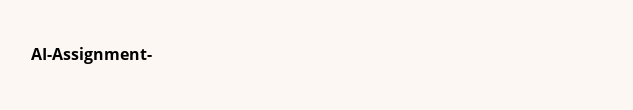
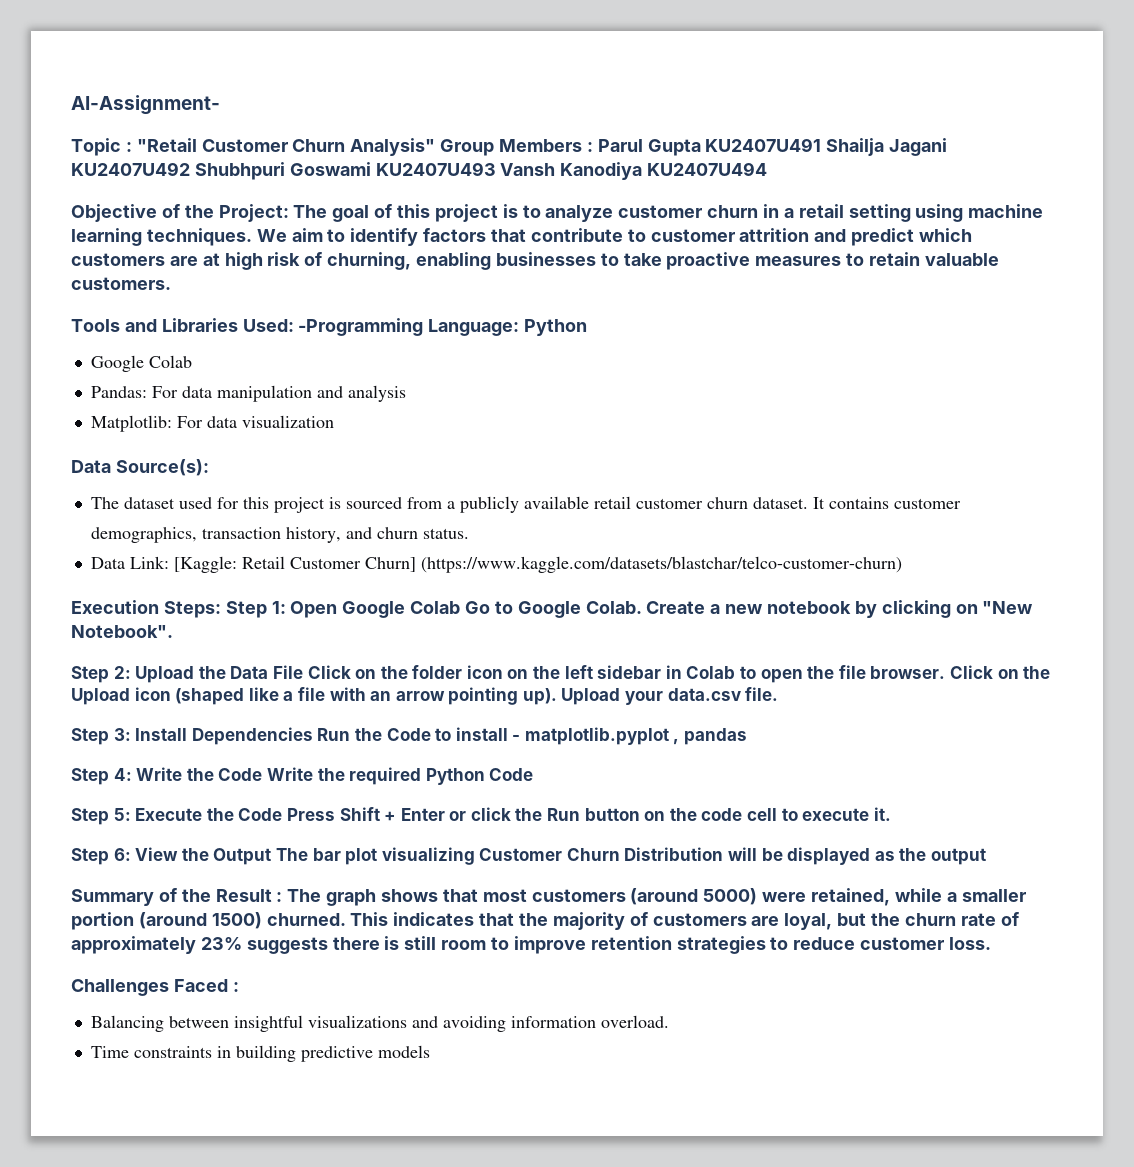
(152, 55) none -> [71,138,948,156] [71,162,768,180] [71,204,1044,222] [71,228,973,246] [71,252,999,270] [71,277,171,290] [71,318,588,336] [90,355,192,372] [90,385,406,402] [90,415,334,432] [71,459,209,476] [90,496,961,513] [90,527,469,543] [90,556,902,573] [71,600,1034,618] [71,625,173,638] [71,665,1051,683] [71,687,779,705] [71,727,748,745] [71,767,534,785] [71,807,891,825] [71,847,987,865] [71,888,1026,906] [71,912,1019,930] [71,936,992,954] [71,979,239,996] [90,1015,669,1032] [90,1045,430,1062] // Topic : "Retail Customer Churn Analysis" Group Members : Parul Gupta KU2407U491 Shailja Jagani KU2407U492 Shubhpuri Goswami KU2407U493 Vansh Kanodiya KU2407U494 // Objective of the Project: The goal of this project is to analyze customer churn in a retail setting using machine learning techniques. We aim to identify factors that contribute to customer attrition and predict which customers are at high risk of churning, enabling businesses to take proactive measures to retain valuable customers. // Tools and Libraries Used: -Programming Language: Python // Google Colab // Pandas: For data manipulation and analysis // Matplotlib: For data visualization // Data Source(s): // The dataset used for this project is sourced from a publicly available retail customer churn dataset. It contains customer demographics, transaction history, and churn status. // Data Link: [Kaggle: Retail Customer Churn] (https://www.kaggle.com/datasets/blastchar/telco-customer-churn) // Execution Steps: Step 1: Open Google Colab Go to Google Colab. Create a new notebook by clicking on "New Notebook". // Step 2: Upload the Data File Click on the folder icon on the left sidebar in Colab to open the file browser. Click on the Upload icon (shaped like a file with an arrow pointing up). Upload your data.csv file. // Step 3: Install Dependencies Run the Code to install - matplotlib.pyplot , pandas // Step 4: Write the Code Write the required Python Code // Step 5: Execute the Code Press Shift + Enter or click the Run button on the code cell to execute it. // Step 6: View the Output The bar plot visualizing Customer Churn Distribution will be displayed as the output // Summary of the Result : The graph shows that most customers (around 5000) were retained, while a smaller portion (around 1500) churned. This indicates that the majority of customers are loyal, but the churn rate of approximately 23% suggests there is still room to improve retention strategies to reduce customer loss. // Challenges Faced : // Balancing between insightful visualizations and avoiding information overload. // Time constraints in building predictive models

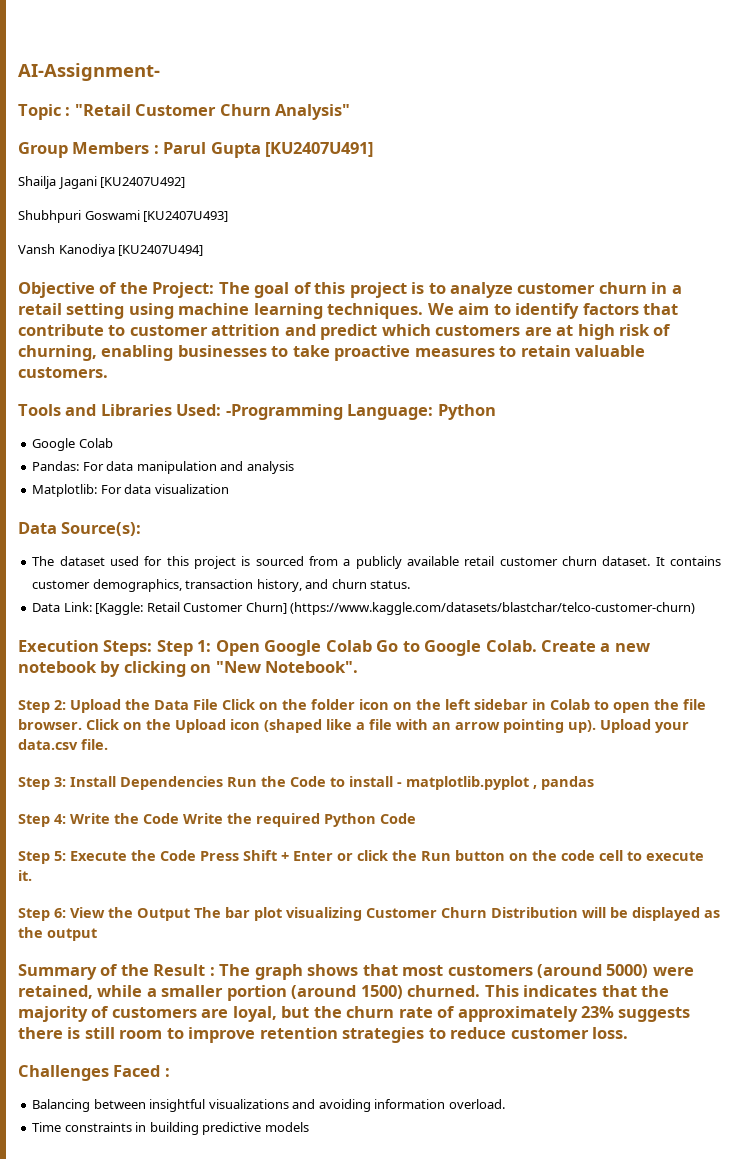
(436, 147) none -> (351, 112) //
[705,138,822,152] KU2407U491 -> [265,142,374,157] [KU2407U491] //
[71,162,190,176] KU2407U492 -> [100,177,186,188] [KU2407U492] //
[375,162,496,176] KU2407U493 -> [143,211,229,222] [KU2407U493] //
[647,162,768,176] KU2407U494 -> [118,245,204,256] [KU2407U494]

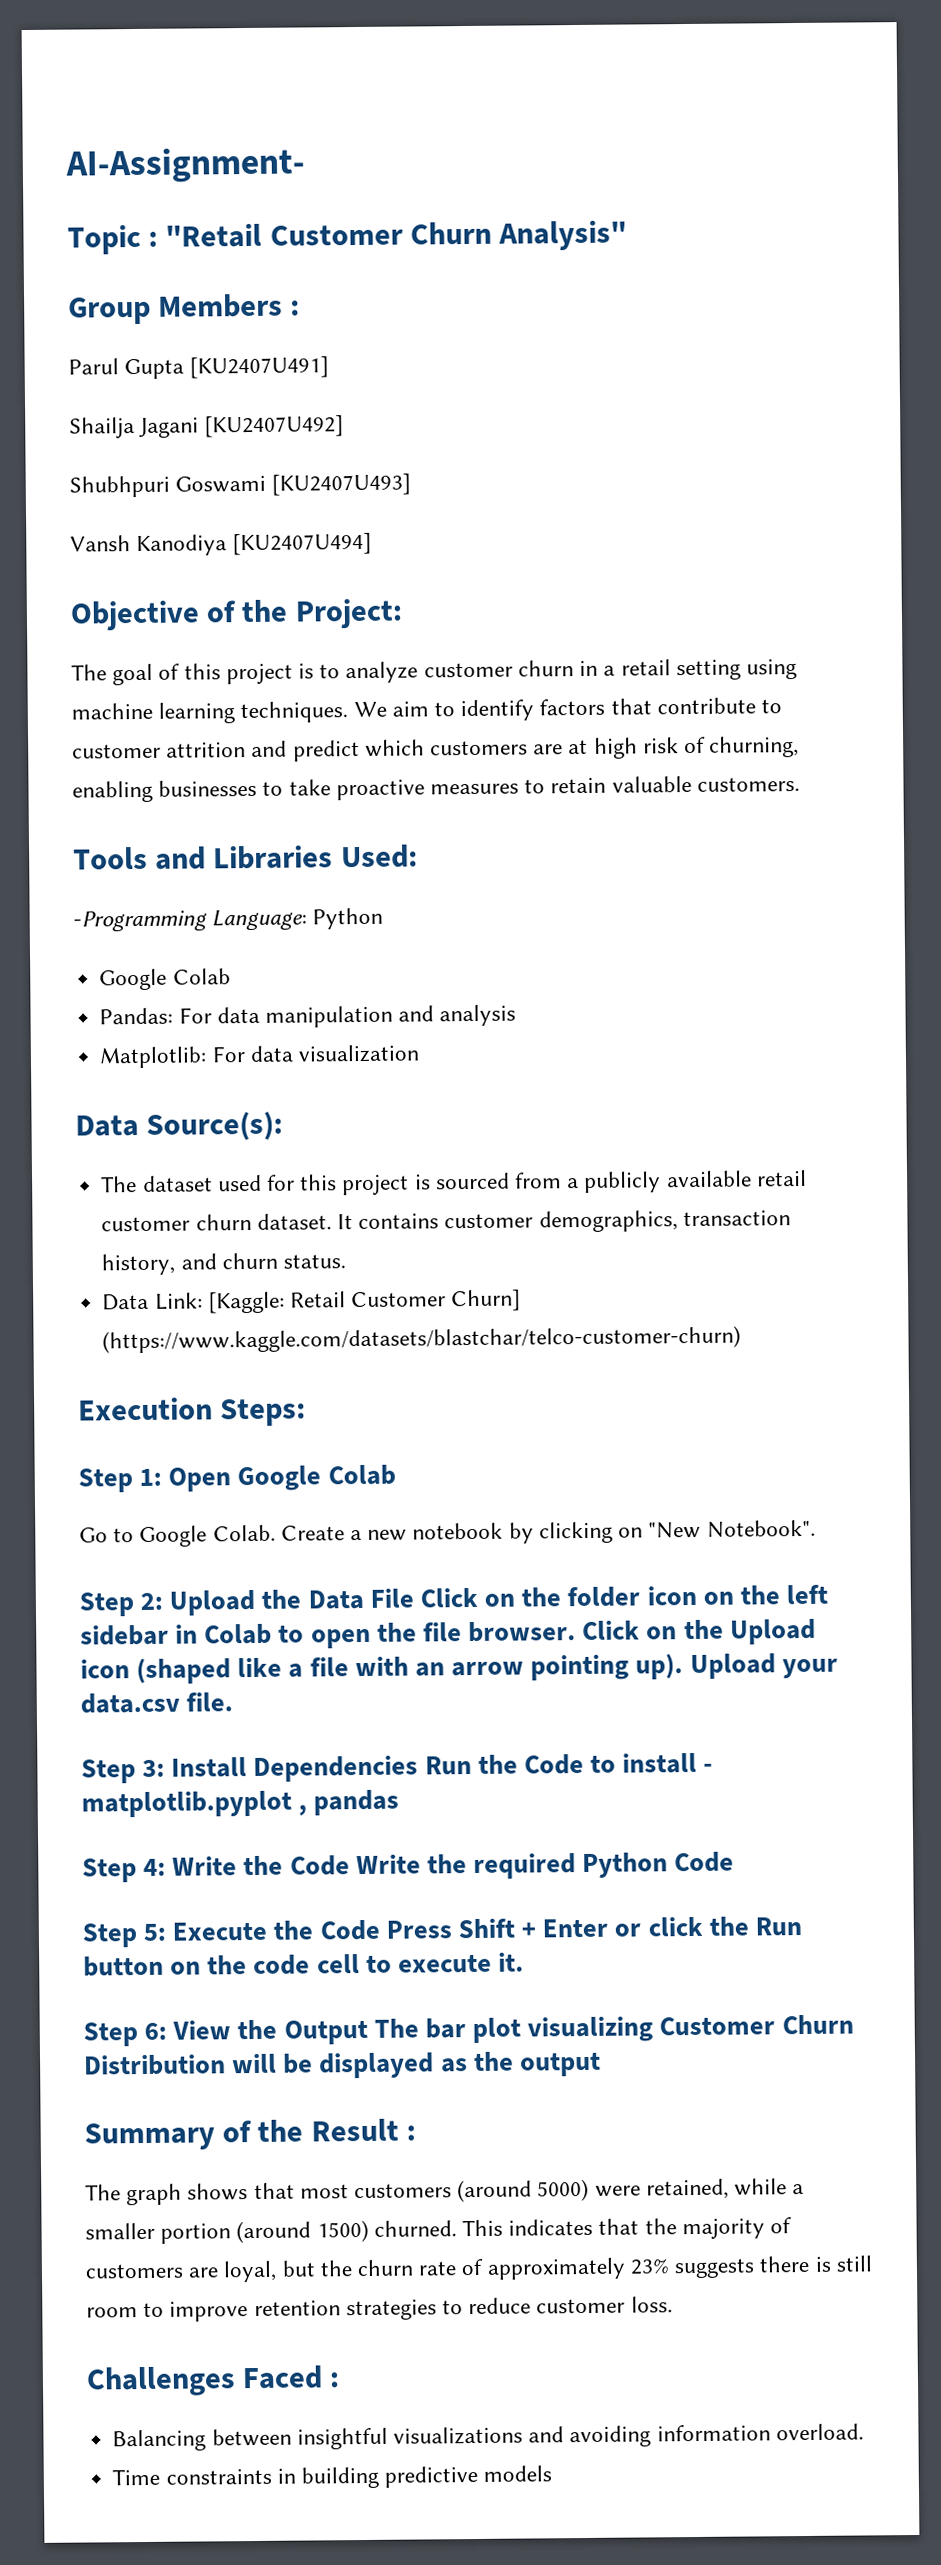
(159, 149) none -> (301, 308) //
(215, 290) none -> (403, 613) //
(222, 410) none -> (418, 856) //
(153, 648) none -> (307, 1412) //
(372, 646) none -> (396, 1475) //
(215, 971) none -> (416, 2133) //

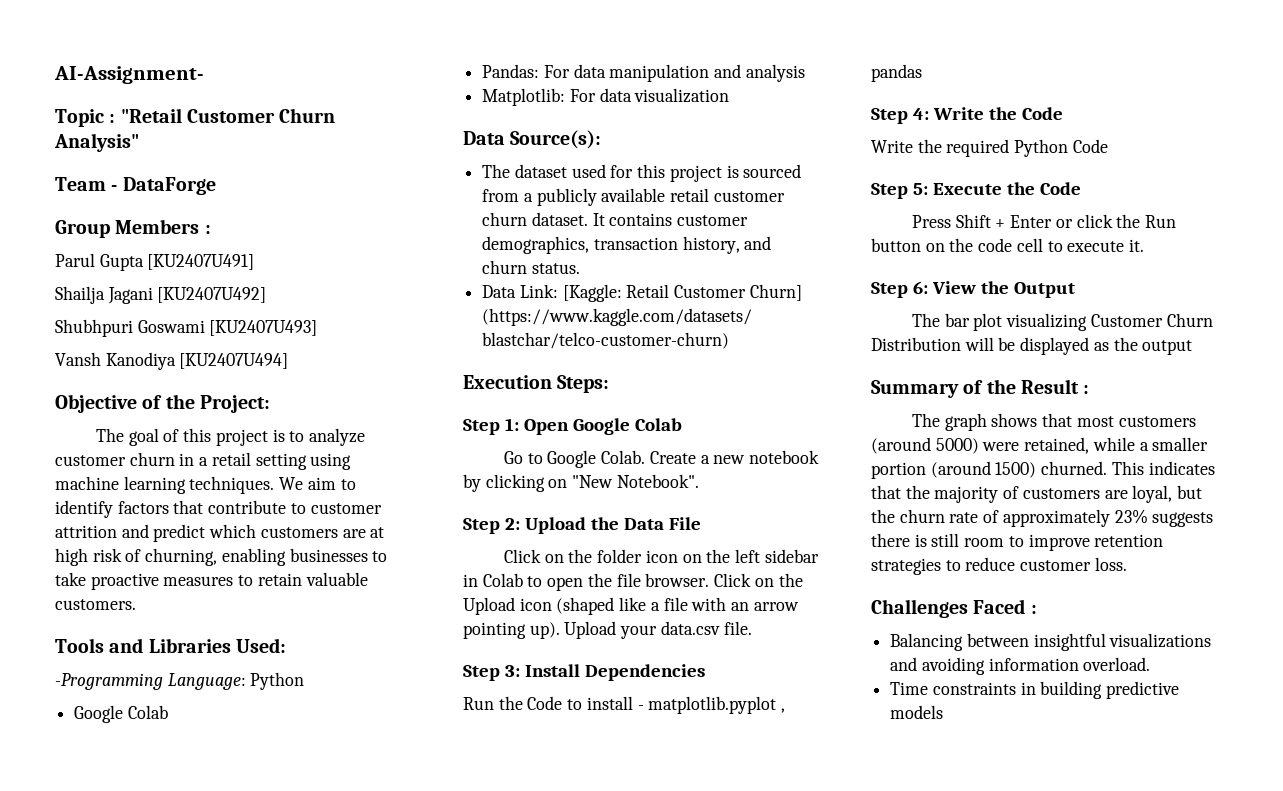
(628, 235) none -> [55,177,216,195] // Team - DataForge
(414, 1598) none -> (701, 523) //
(419, 1768) none -> (705, 672) //
(350, 1865) none -> (1063, 113) //
(380, 1930) none -> (1081, 188) //
(368, 2032) none -> (1075, 290) //

